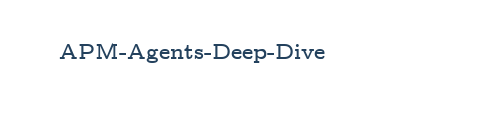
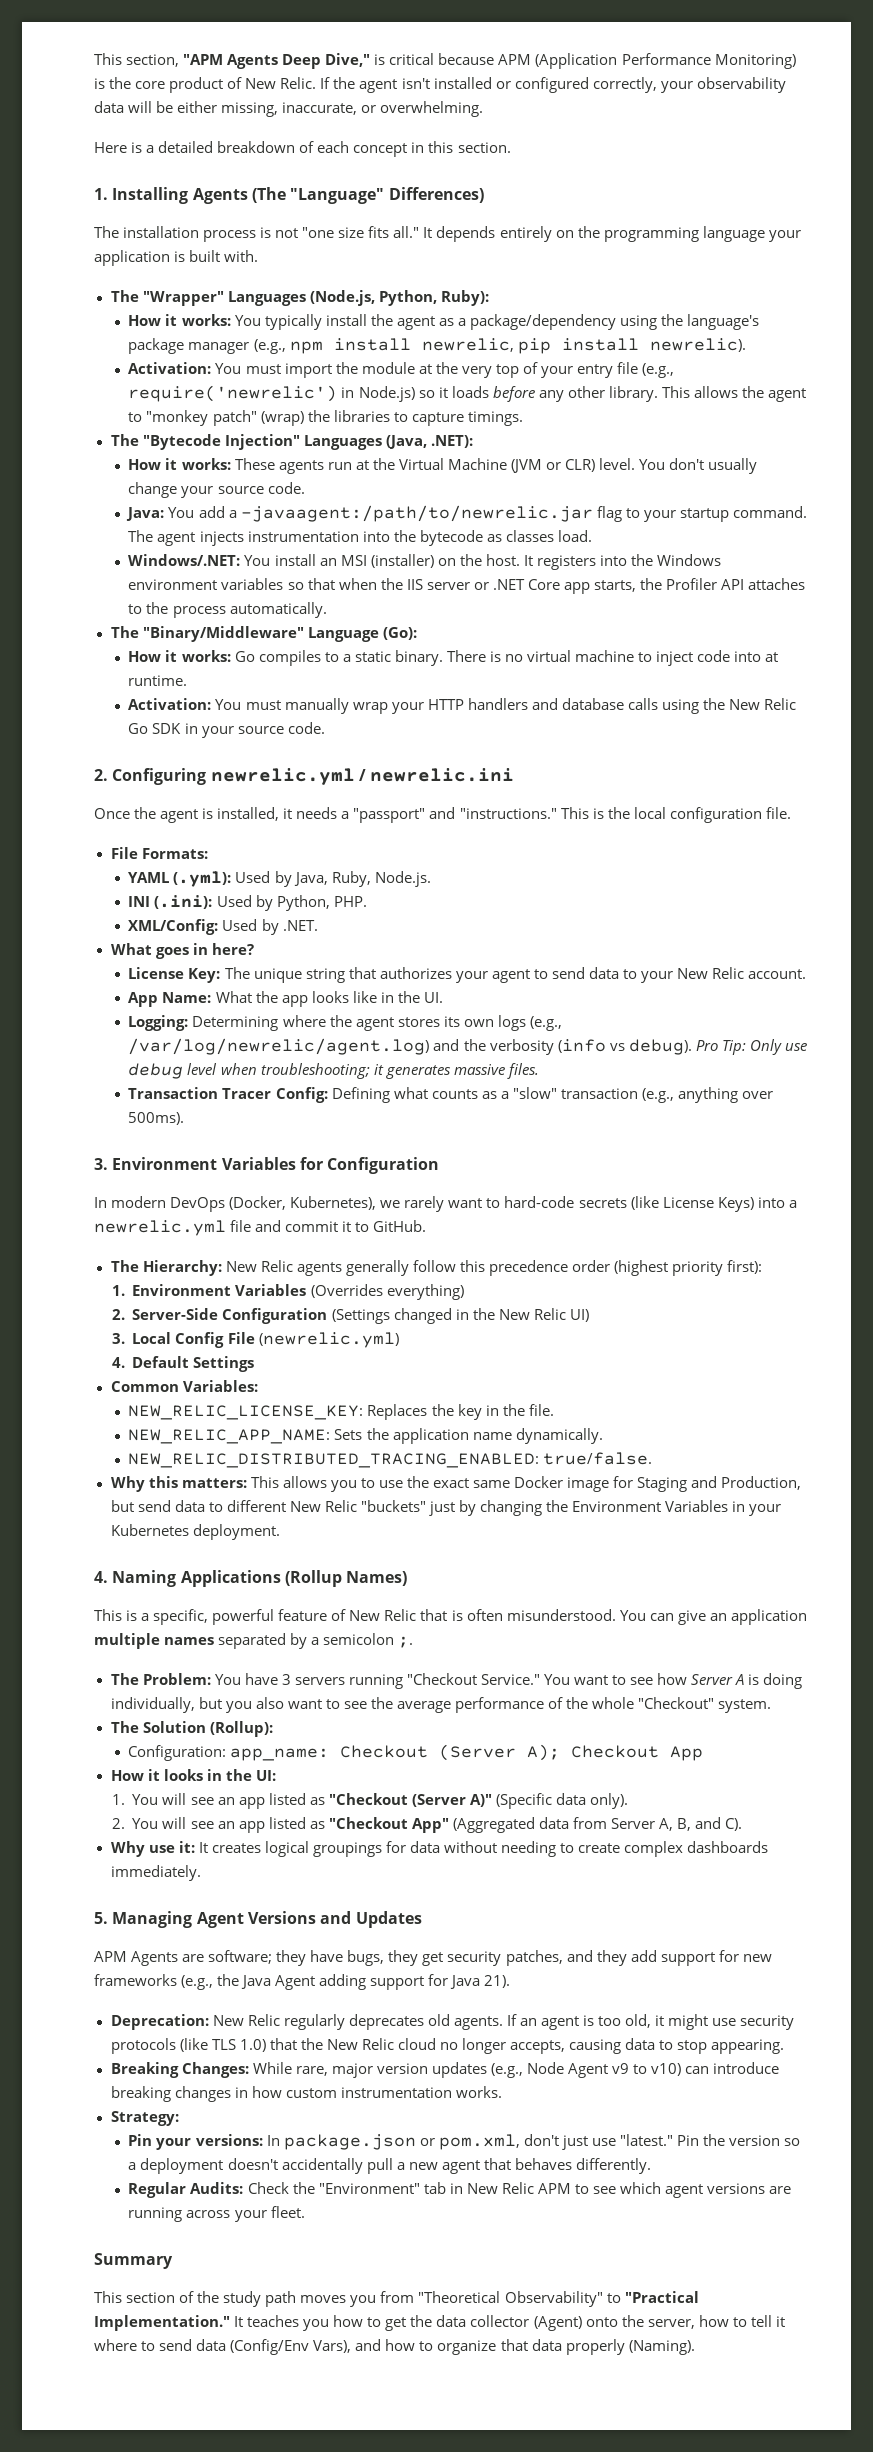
[59,42,325,63] APM-Agents-Deep-Dive -> [94,53,796,69] [94,77,786,93] [94,101,484,117] [94,141,511,157] [94,187,484,204] [94,226,801,242] [94,250,259,266] [110,290,489,306] [128,314,760,330] [128,338,746,354] [128,362,675,378] [128,385,807,402] [128,410,523,426] [110,434,473,450] [128,458,758,474] [128,482,305,498] [126,505,807,522] [128,530,592,546] [128,554,722,570] [128,578,806,594] [128,602,327,618] [110,626,417,642] [128,650,779,666] [128,675,188,686] [128,698,797,714] [128,722,325,738] [94,768,515,785] [94,807,791,823] [110,847,208,859] [128,871,431,887] [128,895,367,911] [128,919,318,935] [110,943,254,959] [128,967,807,983] [128,991,443,1007] [128,1015,562,1031] [128,1038,807,1055] [128,1063,539,1079] [128,1087,774,1103] [128,1112,185,1125] [94,1157,440,1174] [94,1196,797,1212] [94,1220,427,1236] [110,1260,763,1276] [111,1284,464,1300] [111,1308,589,1324] [111,1332,399,1348] [111,1356,255,1372] [110,1380,258,1392] [128,1404,554,1420] [128,1428,603,1444] [128,1452,653,1468] [110,1476,802,1492] [110,1500,782,1516] [110,1524,280,1540] [94,1570,408,1587] [94,1609,807,1625] [94,1633,414,1649] [110,1673,803,1689] [110,1697,772,1713] [110,1721,273,1737] [128,1744,704,1761] [110,1769,276,1781] [111,1793,629,1809] [111,1817,743,1833] [110,1841,769,1857] [110,1865,201,1881] [94,1911,422,1928] [94,1950,772,1966] [94,1974,511,1990] [110,2014,795,2030] [110,2038,785,2054] [110,2062,780,2078] [110,2086,502,2102] [110,2111,179,2126] [128,2134,801,2150] [128,2158,651,2174] [128,2182,792,2198] [128,2206,305,2222] [94,2253,173,2269] [94,2291,699,2307] [94,2315,785,2331] [94,2339,695,2355] This section, "APM Agents Deep Dive," is critical because APM (Application Performance Monitoring) is the core product of New Relic. If the agent isn't installed or configured correctly, your observability data will be either missing, inaccurate, or overwhelming. // Here is a detailed breakdown of each concept in this section. // 1. Installing Agents (The "Language" Differences) // The installation process is not "one size fits all." It depends entirely on the programming language your application is built with. // The "Wrapper" Languages (Node.js, Python, Ruby): // How it works: You typically install the agent as a package/dependency using the language's package manager (e.g., npm install newrelic, pip install newrelic). // Activation: You must import the module at the very top of your entry file (e.g., require('newrelic') in Node.js) so it loads before any other library. This allows the agent to "monkey patch" (wrap) the libraries to capture timings. // The "Bytecode Injection" Languages (Java, .NET): // How it works: These agents run at the Virtual Machine (JVM or CLR) level. You don't usually change your source code. // Java: You add a -javaagent:/path/to/newrelic.jar flag to your startup command. The agent injects instrumentation into the bytecode as classes load. // Windows/.NET: You install an MSI (installer) on the host. It registers into the Windows environment variables so that when the IIS server or .NET Core app starts, the Profiler API attaches to the process automatically. // The "Binary/Middleware" Language (Go): // How it works: Go compiles to a static binary. There is no virtual machine to inject code into at runtime. // Activation: You must manually wrap your HTTP handlers and database calls using the New Relic Go SDK in your source code. // 2. Configuring newrelic.yml / newrelic.ini // Once the agent is installed, it needs a "passport" and "instructions." This is the local configuration file. // File Formats: // YAML (.yml): Used by Java, Ruby, Node.js. // INI (.ini): Used by Python, PHP. // XML/Config: Used by .NET. // What goes in here? // License Key: The unique string that authorizes your agent to send data to your New Relic account. // App Name: What the app looks like in the UI. // Logging: Determining where the agent stores its own logs (e.g., /var/log/newrelic/agent.log) and the verbosity (info vs debug). Pro Tip: Only use debug level when troubleshooting; it generates massive files. // Transaction Tracer Config: Defining what counts as a "slow" transaction (e.g., anything over 500ms). // 3. Environment Variables for Configuration // In modern DevOps (Docker, Kubernetes), we rarely want to hard-code secrets (like License Keys) into a newrelic.yml file and commit it to GitHub. // The Hierarchy: New Relic agents generally follow this precedence order (highest priority first): // 1. Environment Variables (Overrides everything) // 2. Server-Side Configuration (Settings changed in the New Relic UI) // 3. Local Config File (newrelic.yml) // 4. Default Settings // Common Variables: // NEW_RELIC_LICENSE_KEY: Replaces the key in the file. // NEW_RELIC_APP_NAME: Sets the application name dynamically. // NEW_RELIC_DISTRIBUTED_TRACING_ENABLED: true/false. // Why this matters: This allows you to use the exact same Docker image for Staging and Production, but send data to different New Relic "buckets" just by changing the Environment Variables in your Kubernetes deployment. // 4. Naming Applications (Rollup Names) // This is a specific, powerful feature of New Relic that is often misunderstood. You can give an application multiple names separated by a semicolon ;. // The Problem: You have 3 servers running "Checkout Service." You want to see how Server A is doing individually, but you also want to see the average performance of the whole "Checkout" system. // The Solution (Rollup): // Configuration: app_name: Checkout (Server A); Checkout App // How it looks in the UI: // 1. You will see an app listed as "Checkout (Server A)" (Specific data only). // 2. You will see an app listed as "Checkout App" (Aggregated data from Server A, B, and C). // Why use it: It creates logical groupings for data without needing to create complex dashboards immediately. // 5. Managing Agent Versions and Updates // APM Agents are software; they have bugs, they get security patches, and they add support for new frameworks (e.g., the Java Agent adding support for Java 21). // Deprecation: New Relic regularly deprecates old agents. If an agent is too old, it might use security protocols (like TLS 1.0) that the New Relic cloud no longer accepts, causing data to stop appearing. // Breaking Changes: While rare, major version updates (e.g., Node Agent v9 to v10) can introduce breaking changes in how custom instrumentation works. // Strategy: // Pin your versions: In package.json or pom.xml, don't just use "latest." Pin the version so a deployment doesn't accidentally pull a new agent that behaves differently. // Regular Audits: Check the "Environment" tab in New Relic APM to see which agent versions are running across your fleet. // Summary // This section of the study path moves you from "Theoretical Observability" to "Practical Implementation." It teaches you how to get the data collector (Agent) onto the server, how to tell it where to send data (Config/Env Vars), and how to organize that data properly (Naming).

